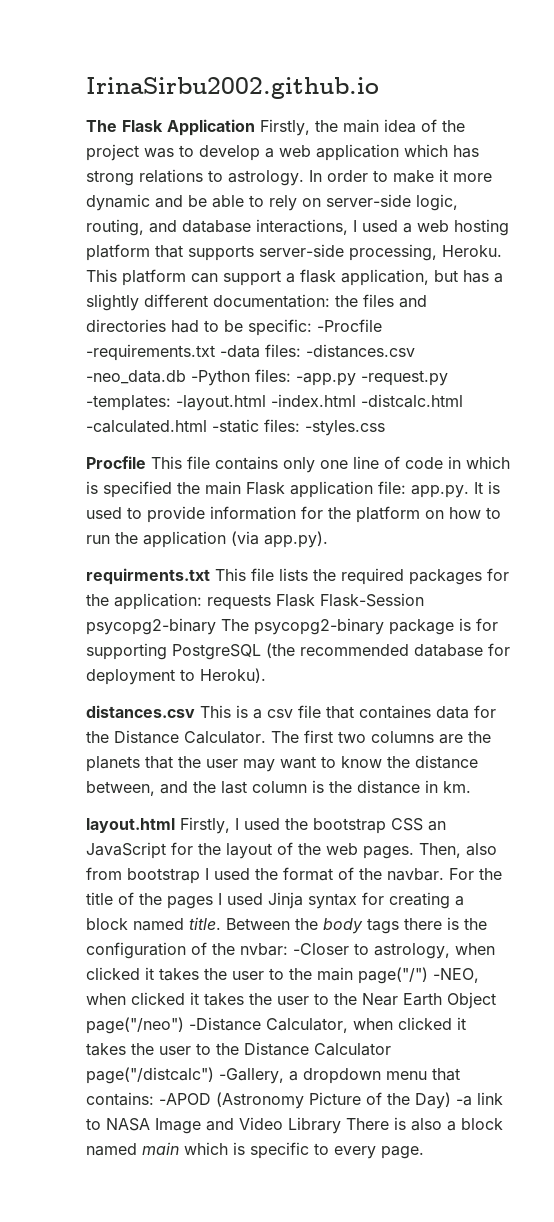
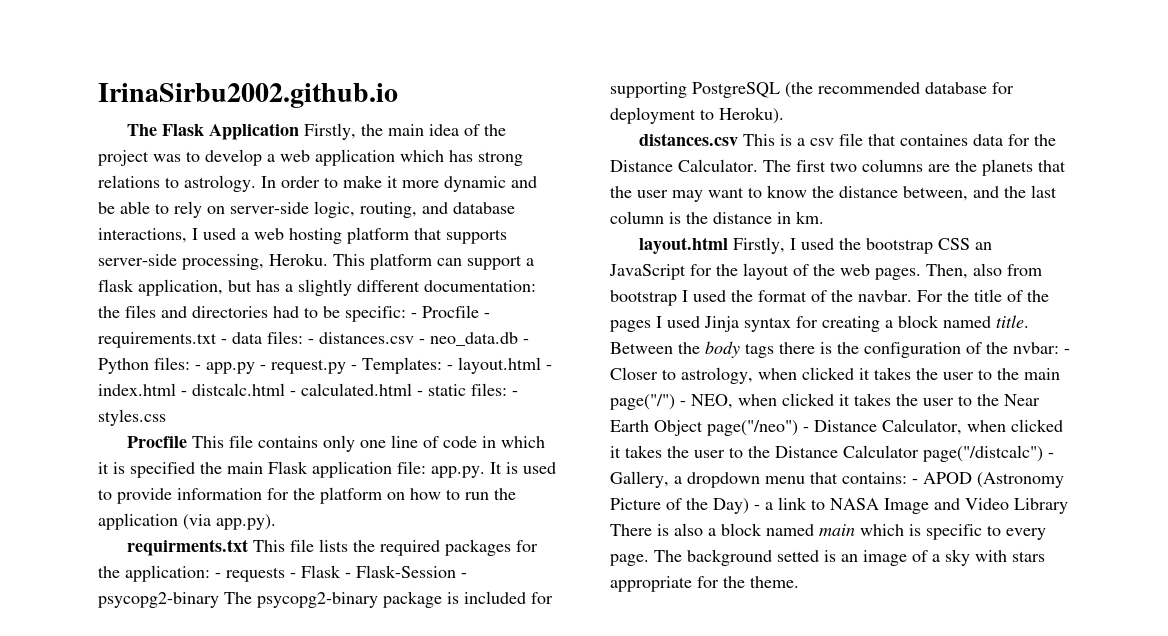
[317,319,382,332] [86,344,415,361] [86,369,448,386] [86,394,463,411] [86,419,385,436] -Procfile -requirements.txt -data files: -distances.csv -neo_data.db -Python files: -app.py -request.py -templates: -layout.html -index.html -distcalc.html -calculated.html -static files: -styles.css -> [411,305,490,318] [98,331,529,348] [98,357,552,374] [98,383,518,396] [98,409,166,426] - Procfile - requirements.txt - data files: - distances.csv - neo_data.db - Python files: - app.py - request.py - Templates: - layout.html - index.html - distcalc.html - calculated.html - static files: - styles.css
(510, 462) none -> [98,462,109,474] it
[207,593,424,610] requests Flask Flask-Session -> [215,565,467,582] - requests - Flask - Flask-Session -
(471, 624) none -> [464,591,526,604] included
[293,943,349,955] -Closer -> [1064,349,1070,354] [610,367,658,380] - Closer
[433,968,479,983] -NEO, -> [680,394,733,409] - NEO,
[189,1017,261,1031] -Distance -> [803,420,877,432] - Distance
[219,1068,284,1084] -Gallery, -> [1048,453,1054,458] [610,471,669,488] - Gallery,
[159,1093,211,1105] -APOD -> [912,472,972,484] - APOD
[456,1096,472,1106] -a -> [754,502,773,510] - a
(424, 1152) none -> [654,549,1045,566] [610,576,799,592] The background setted is an image of a sky with stars appropriate for the theme.

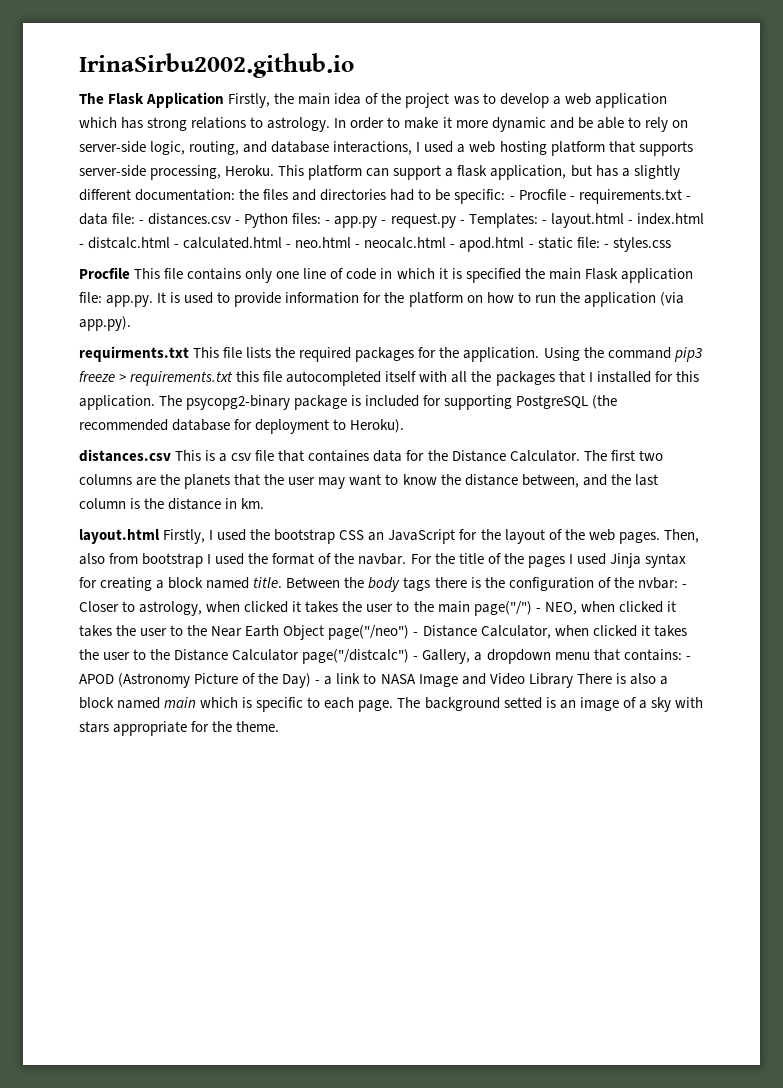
[267,331,303,344] files: -> [112,213,136,224] file:
[430,332,529,346] neo_data.db - -> (241, 222) none
[428,383,507,396] static files: -> [295,237,600,252] neo.html - neocalc.html - apod.html - static file:
[125,565,467,582] [98,592,219,608] application: - requests - Flask - Flask-Session - psycopg2-binary -> [463,347,702,362] [79,371,699,386] [79,395,155,410] application. Using the command pip3 freeze > requirements.txt this file autocompleted itself with all the packages that I installed for this application.
[1006,528,1046,540] every -> [324,697,355,709] each

